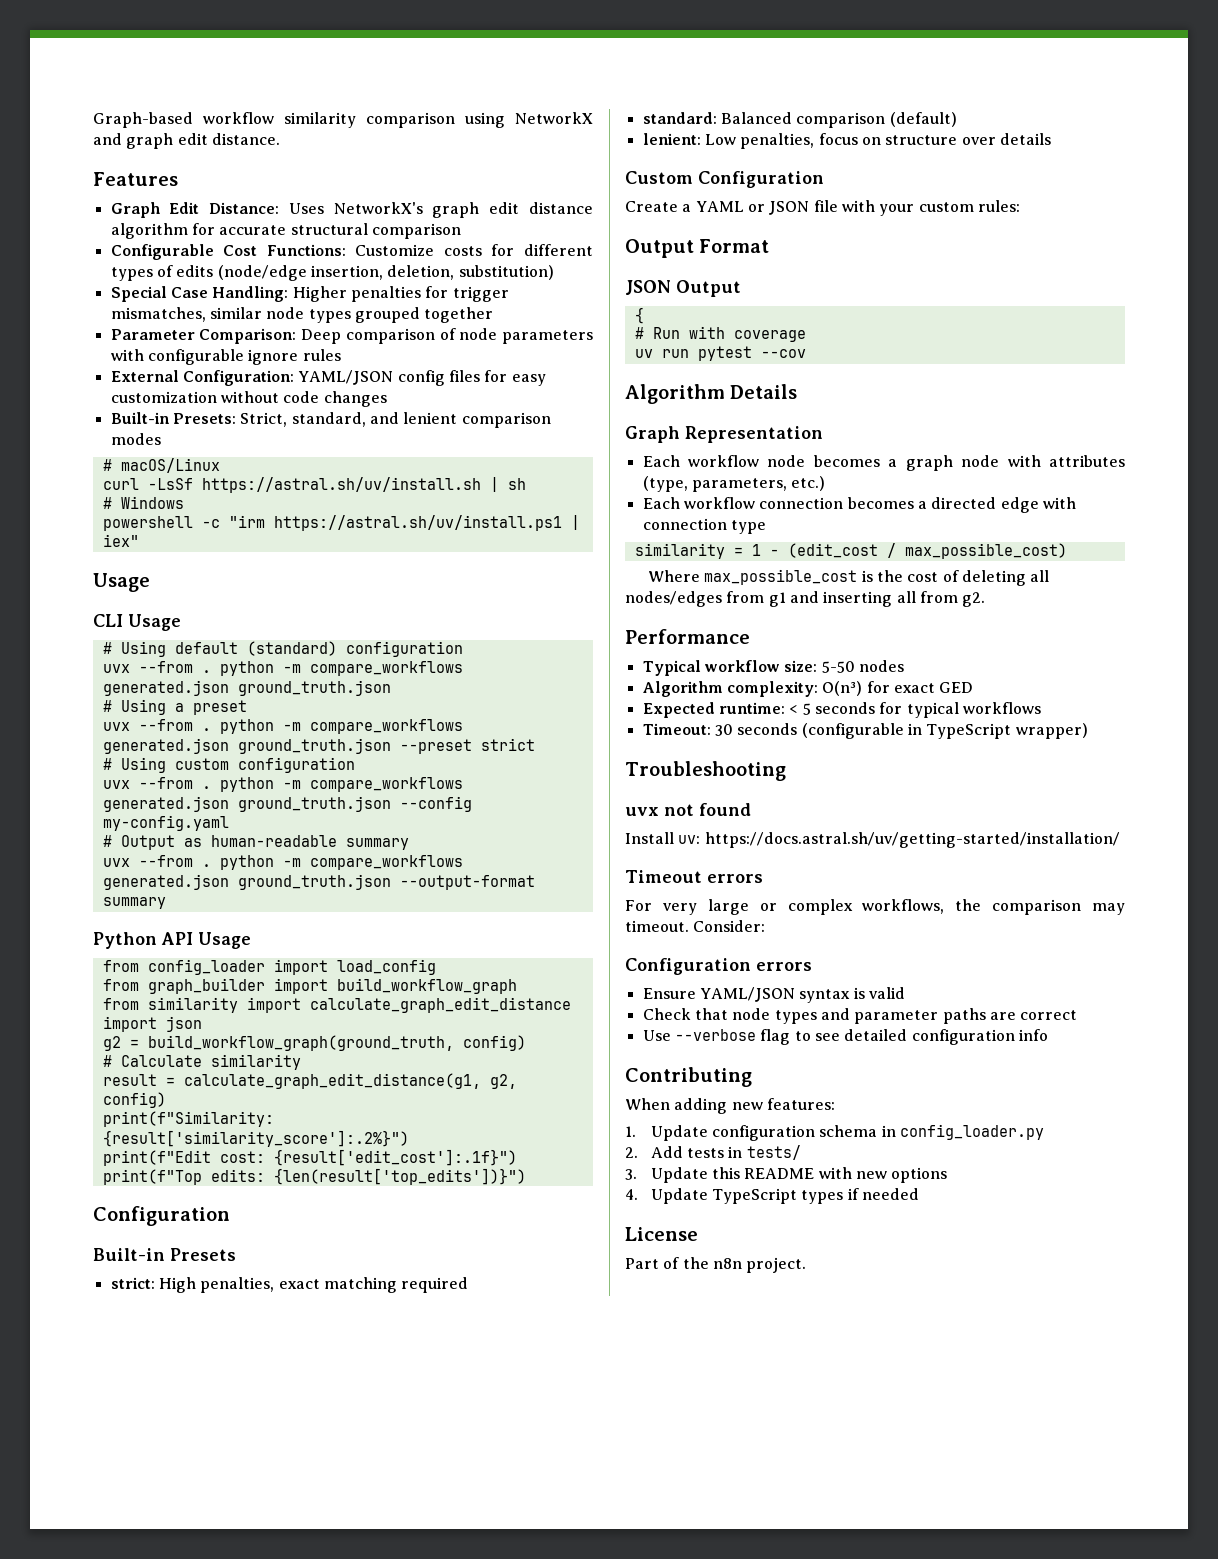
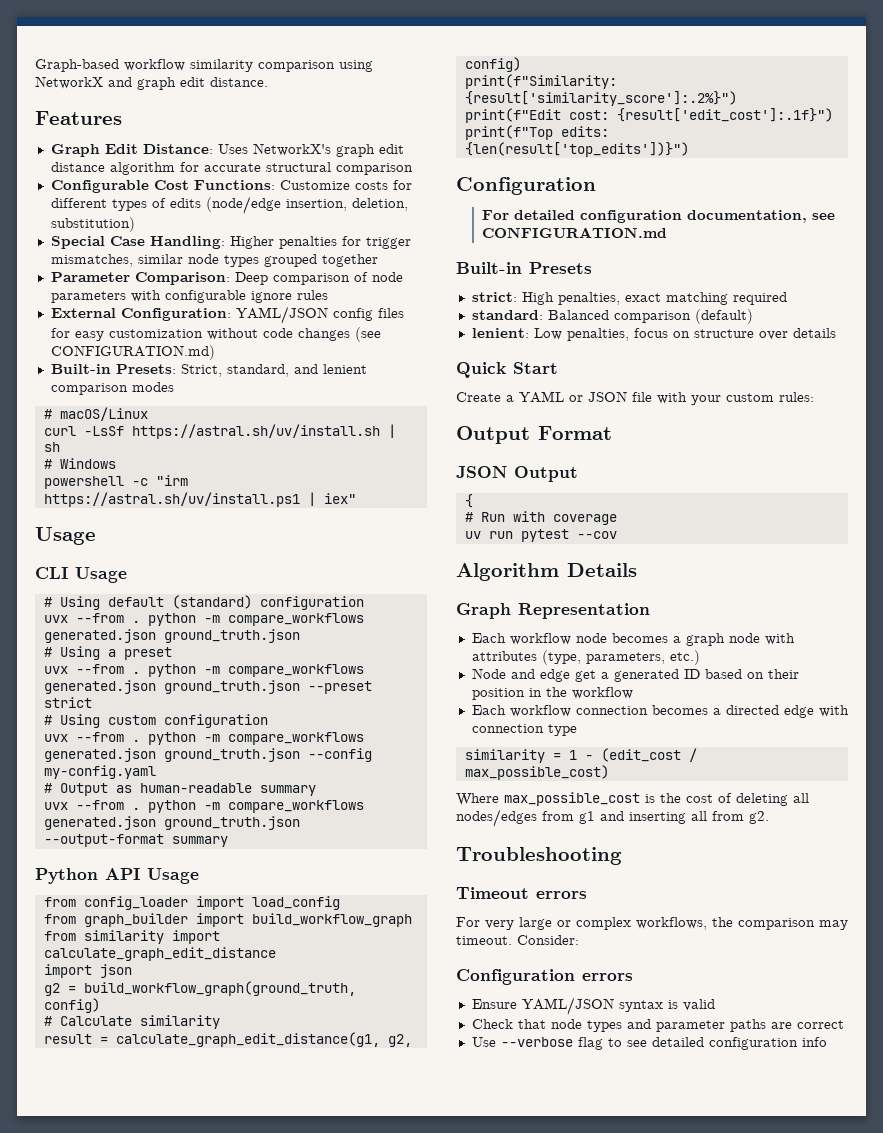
(387, 399) none -> [354,327,381,342] [50,345,215,360] (see CONFIGURATION.md)
(230, 1216) none -> [482,210,836,223] [482,227,668,238] // For detailed configuration documentation, see CONFIGURATION.md
[625,171,824,188] Custom Configuration -> [456,362,558,378] Quick Start
(826, 483) none -> [471,668,799,682] [471,687,633,700] // Node and edge get a generated ID based on their position in the workflow
[625,629,750,644] [642,660,904,676] [642,681,974,697] [642,702,1041,718] [642,723,1088,739] [625,761,786,781] [625,803,751,816] [625,832,1120,848] Performance // Typical workflow size: 5-50 nodes // Algorithm complexity: O(n³) for exact GED // Expected runtime: < 5 seconds for typical workflows // Timeout: 30 seconds (configurable in TypeScript wrapper) // Troubleshooting // uvx not found // Install uv: https://docs.astral.sh/uv/getting-started/installation/ -> [456,847,622,865] Troubleshooting
[625,1067,752,1087] [625,1098,835,1114] [625,1124,1044,1141] [625,1145,801,1160] [625,1167,948,1183] [625,1188,919,1204] [625,1227,698,1241] [625,1257,807,1273] // Contributing // When adding new features: // 1. Update configuration schema in config_loader.py // 2. Add tests in tests/ // 3. Update this README with new options // 4. Update TypeScript types if needed // License // Part of the n8n project. -> (827, 1042) none

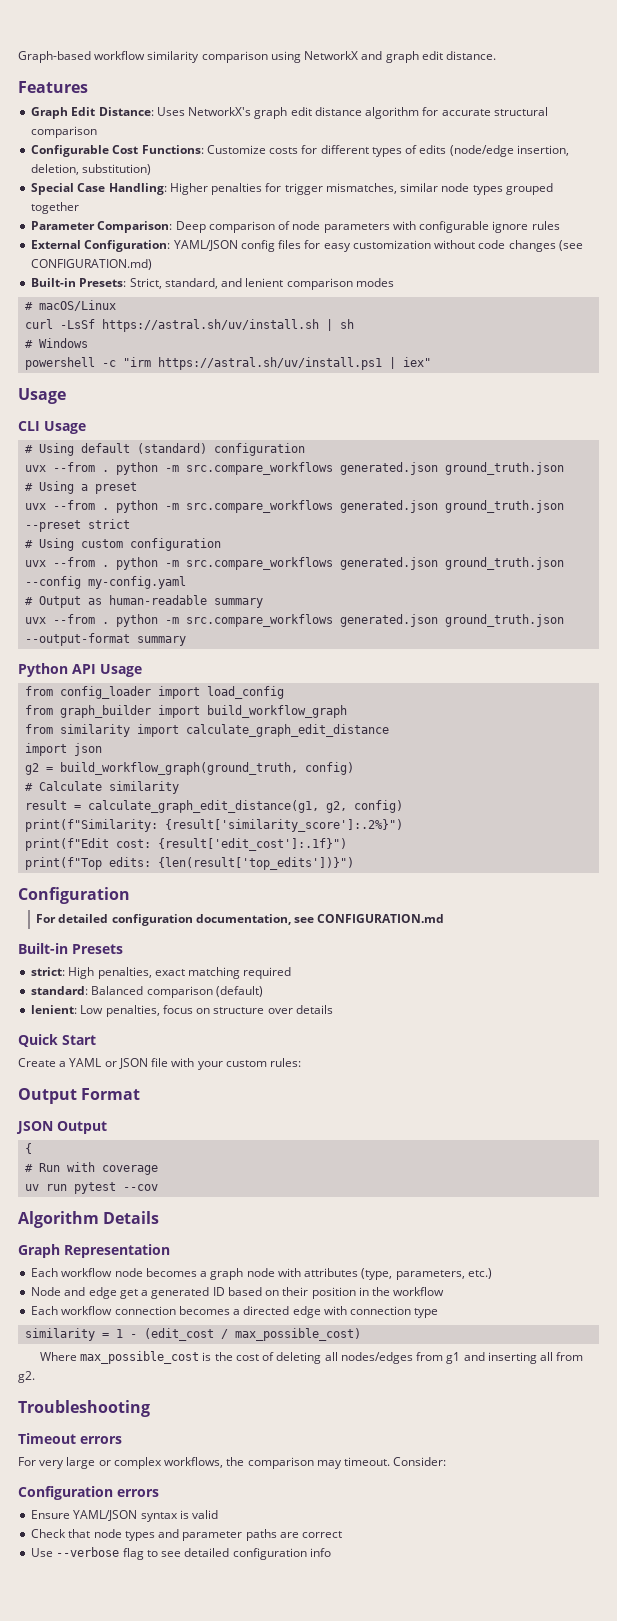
[227,613,364,626] compare_workflows -> [186,462,334,475] src.compare_workflows
[227,664,364,677] compare_workflows -> [186,500,334,513] src.compare_workflows
[227,732,364,745] compare_workflows -> [186,557,334,570] src.compare_workflows
[227,800,364,813] compare_workflows -> [186,614,334,627] src.compare_workflows

